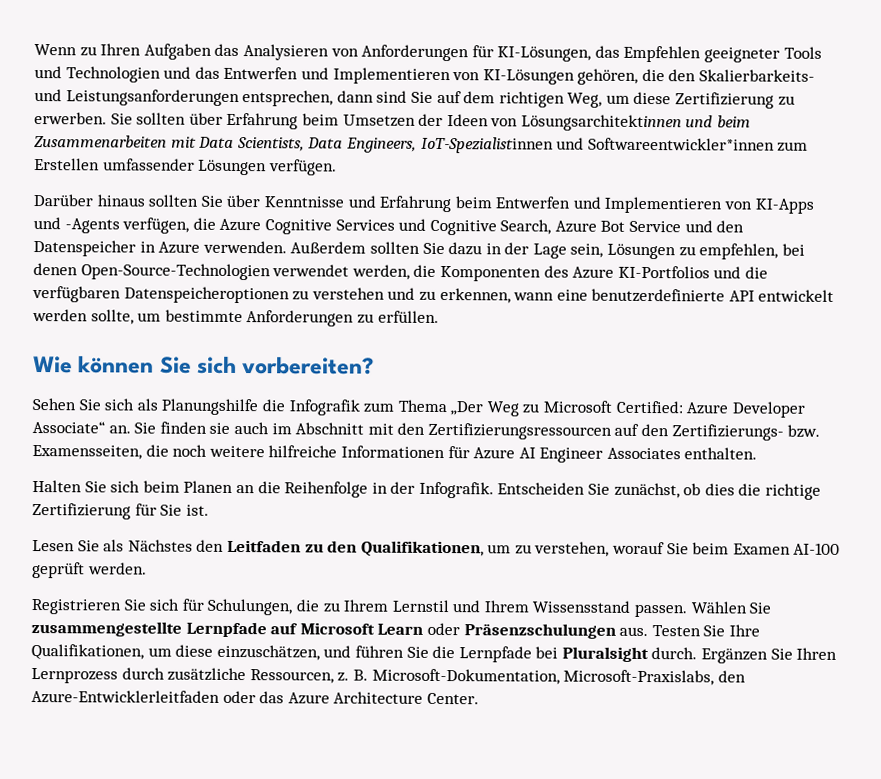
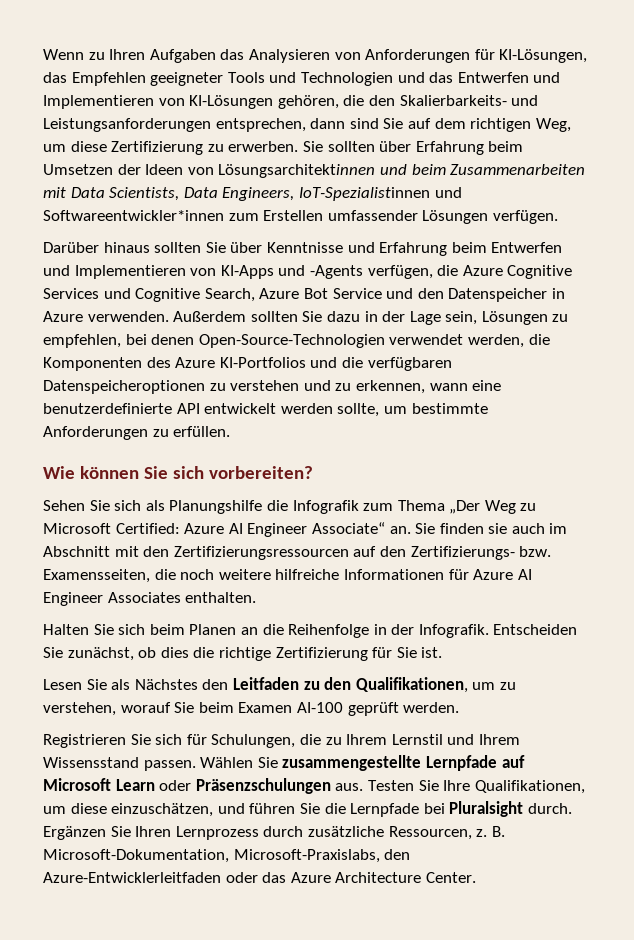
[731,401,805,418] Developer -> [228,523,308,537] AI Engineer

